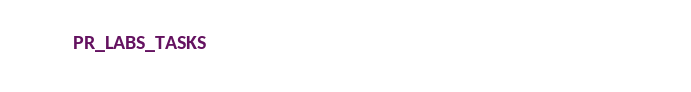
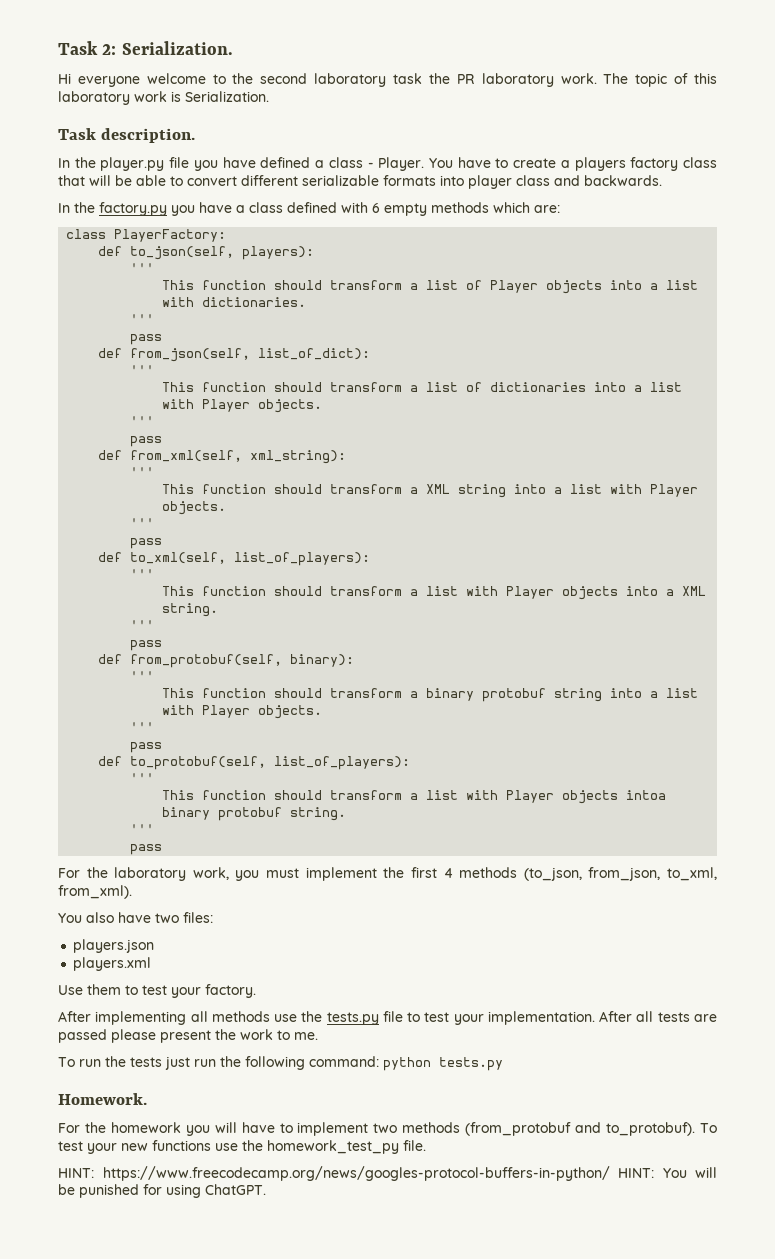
[73,36,206,52] PR_LABS_TASKS -> [58,41,233,55] [58,73,718,87] [58,91,269,105] [58,128,196,143] [58,157,717,171] [58,175,662,189] [58,202,560,216] [66,229,227,242] [98,246,315,260] [130,263,155,273] [162,280,699,294] [162,297,307,307] [130,314,155,324] [130,334,163,345] [98,348,371,362] [130,365,155,375] [162,382,683,392] [162,399,323,413] [130,416,155,426] [130,436,163,447] [98,450,347,464] [130,467,155,477] [162,484,699,498] [162,501,227,515] [130,518,155,528] [130,538,163,549] [98,552,371,566] [130,569,155,579] [162,586,707,600] [162,603,219,617] [130,620,155,630] [130,640,163,651] [98,654,355,668] [130,671,155,681] [162,688,699,702] [162,705,323,719] [130,722,155,732] [130,742,163,753] [98,756,411,770] [130,773,155,783] [162,790,667,804] [162,807,347,821] [130,824,155,834] [130,844,163,855] [58,867,718,881] [58,885,132,899] [58,912,213,923] [73,939,155,953] [73,957,152,971] [58,984,256,998] [58,1011,717,1025] [58,1029,318,1043] [58,1056,503,1071] [58,1093,147,1105] [58,1122,717,1136] [58,1140,426,1154] [58,1166,717,1181] [58,1184,266,1198] Task 2: Serialization. // Hi everyone welcome to the second laboratory task the PR laboratory work. The topic of this laboratory work is Serialization. // Task description. // In the player.py file you have defined a class - Player. You have to create a players factory class that will be able to convert different serializable formats into player class and backwards. // In the factory.py you have a class defined with 6 empty methods which are: // class PlayerFactory: // def to_json(self, players): // ''' // This function should transform a list of Player objects into a list with dictionaries. // ''' // pass // def from_json(self, list_of_dict): // ''' // This function should transform a list of dictionaries into a list with Player objects. // ''' // pass // def from_xml(self, xml_string): // ''' // This function should transform a XML string into a list with Player objects. // ''' // pass // def to_xml(self, list_of_players): // ''' // This function should transform a list with Player objects into a XML string. // ''' // pass // def from_protobuf(self, binary): // ''' // This function should transform a binary protobuf string into a list with Player objects. // ''' // pass // def to_protobuf(self, list_of_players): // ''' // This function should transform a list with Player objects intoa binary protobuf string. // ''' // pass // For the laboratory work, you must implement the first 4 methods (to_json, from_json, to_xml, from_xml). // You also have two files: // players.json // players.xml // Use them to test your factory. // After implementing all methods use the tests.py file to test your implementation. After all tests are passed please present the work to me. // To run the tests just run the following command: python tests.py // Homework. // For the homework you will have to implement two methods (from_protobuf and to_protobuf). To test your new functions use the homework_test_py file. // HINT: https://www.freecodecamp.org/news/googles-protocol-buffers-in-python/ HINT: You will be punished for using ChatGPT.

